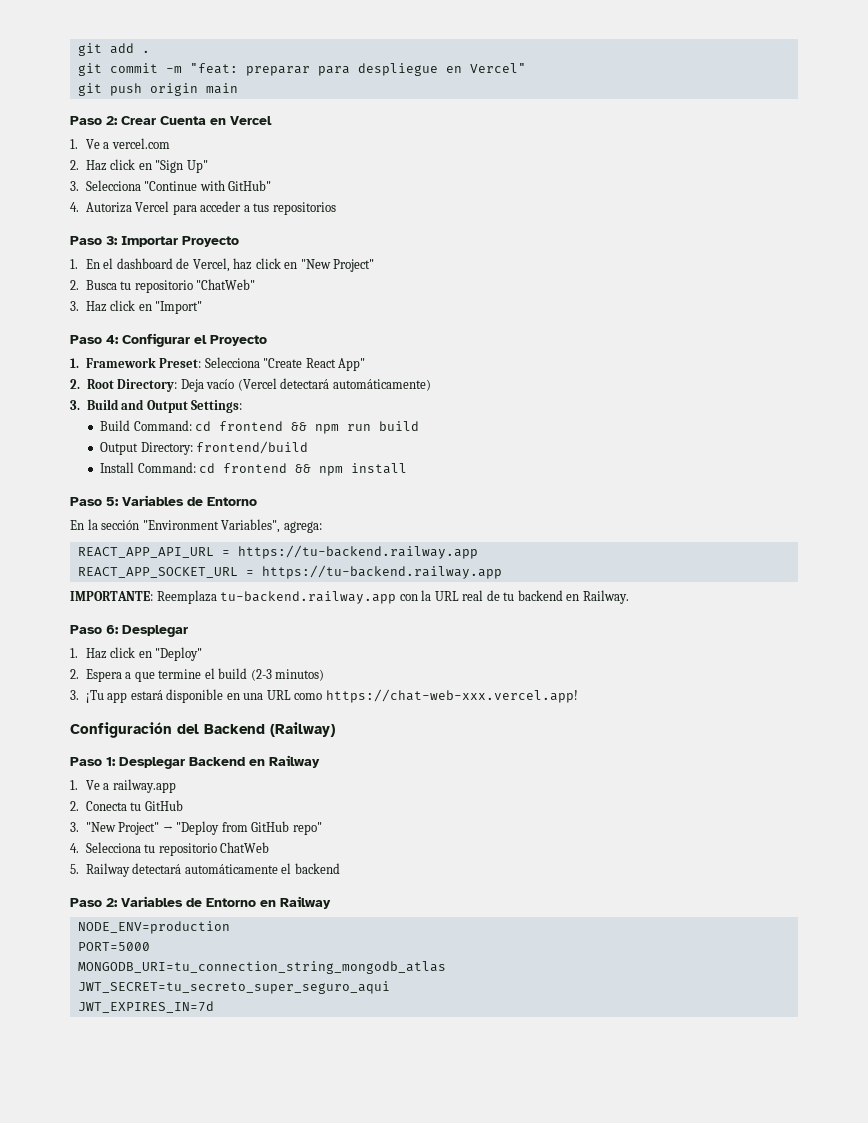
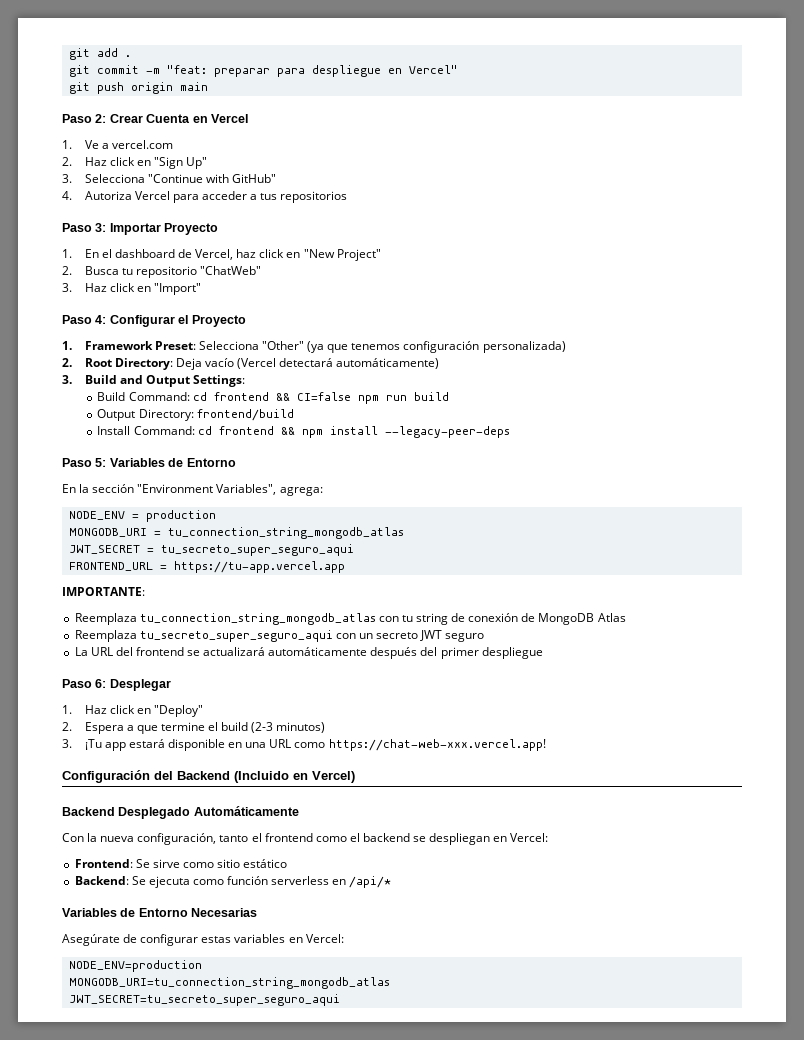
[263,358,366,371] "Create React App" -> [262,341,566,353] "Other" (ya que tenemos configuración personalizada)
(308, 426) none -> [296,392,351,401] CI=false
(408, 468) none -> [384,426,510,438] --legacy-peer-deps
[77,545,478,559] [77,565,502,579] [70,590,629,604] REACT_APP_API_URL = https://tu-backend.railway.app // REACT_APP_SOCKET_URL = https://tu-backend.railway.app // IMPORTANTE: Reemplaza tu-backend.railway.app con la URL real de tu backend en Railway. -> [68,510,216,522] [68,527,404,539] [68,544,354,556] [68,561,345,573] [62,587,145,596] [74,613,626,625] [74,630,485,642] [74,647,543,659] NODE_ENV = production // MONGODB_URI = tu_connection_string_mongodb_atlas // JWT_SECRET = tu_secreto_super_seguro_aqui // FRONTEND_URL = https://tu-app.vercel.app // IMPORTANTE: // Reemplaza tu_connection_string_mongodb_atlas con tu string de conexión de MongoDB Atlas // Reemplaza tu_secreto_super_seguro_aqui con un secreto JWT seguro // La URL del frontend se actualizará automáticamente después del primer despliegue
[270,722,335,737] [70,755,320,769] [70,779,176,793] [70,800,183,811] [70,821,322,835] [70,842,270,856] [70,863,340,877] [70,896,331,909] (Railway) // Paso 1: Desplegar Backend en Railway // 1. Ve a railway.app // 2. Conecta tu GitHub // 3. "New Project" → "Deploy from GitHub repo" // 4. Selecciona tu repositorio ChatWeb // 5. Railway detectará automáticamente el backend // Paso 2: Variables de Entorno en Railway -> [234,771,355,783] [62,806,299,819] [62,833,549,845] [74,859,288,868] [74,876,392,888] [62,908,258,917] [62,934,344,946] (Incluido en Vercel) // Backend Desplegado Automáticamente // Con la nueva configuración, tanto el frontend como el backend se despliegan en Vercel: // Frontend: Se sirve como sitio estático // Backend: Se ejecuta como función serverless en /api/* // Variables de Entorno Necesarias // Asegúrate de configurar estas variables en Vercel:
[77,942,150,951] // PORT=5000 -> (202, 966) none
[77,1001,214,1013] // JWT_EXPIRES_IN=7d -> (340, 1000) none

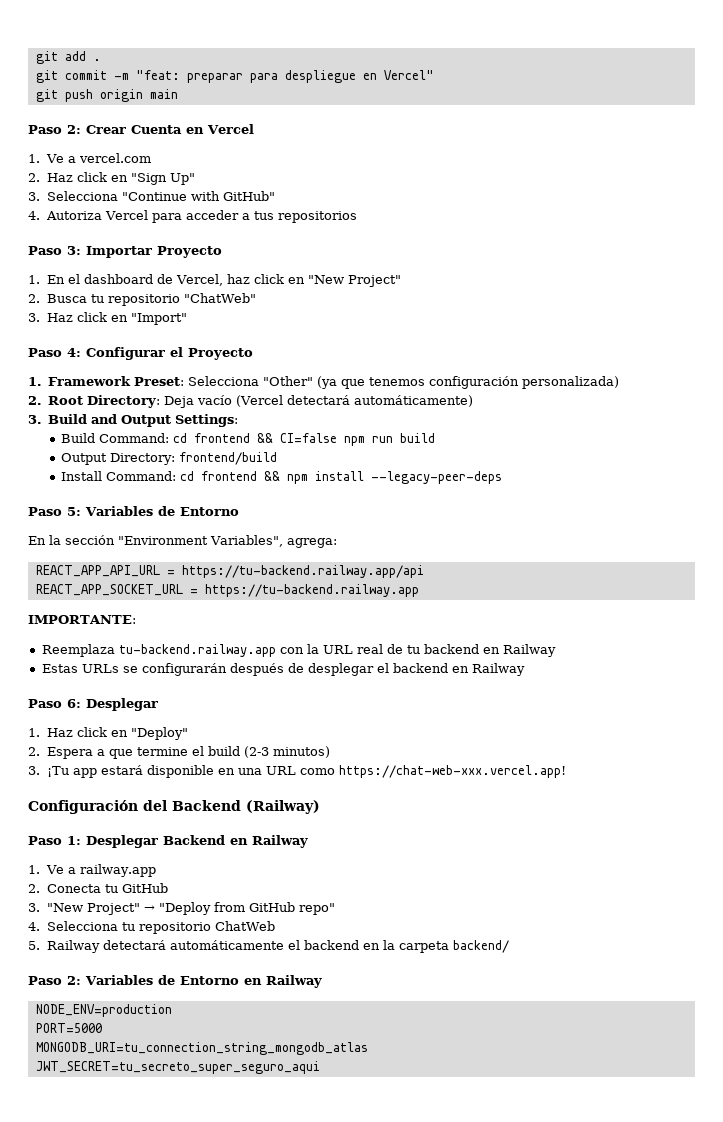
[68,510,216,522] [68,527,404,539] [68,544,354,556] [68,561,345,573] [62,587,145,596] [74,613,626,625] [74,630,485,642] [74,647,543,659] NODE_ENV = production // MONGODB_URI = tu_connection_string_mongodb_atlas // JWT_SECRET = tu_secreto_super_seguro_aqui // FRONTEND_URL = https://tu-app.vercel.app // IMPORTANTE: // Reemplaza tu_connection_string_mongodb_atlas con tu string de conexión de MongoDB Atlas // Reemplaza tu_secreto_super_seguro_aqui con un secreto JWT seguro // La URL del frontend se actualizará automáticamente después del primer despliegue -> [35,565,424,578] [35,584,419,597] [28,615,136,624] [41,644,556,657] [41,663,525,676] REACT_APP_API_URL = https://tu-backend.railway.app/api // REACT_APP_SOCKET_URL = https://tu-backend.railway.app // IMPORTANTE: // Reemplaza tu-backend.railway.app con la URL real de tu backend en Railway // Estas URLs se configurarán después de desplegar el backend en Railway
[234,771,355,783] [62,806,299,819] [62,833,549,845] [74,859,288,868] [74,876,392,888] [62,908,258,917] [62,934,344,946] (Incluido en Vercel) // Backend Desplegado Automáticamente // Con la nueva configuración, tanto el frontend como el backend se despliegan en Vercel: // Frontend: Se sirve como sitio estático // Backend: Se ejecuta como función serverless en /api/* // Variables de Entorno Necesarias // Asegúrate de configurar estas variables en Vercel: -> [246,800,320,814] [28,835,308,848] [28,864,157,877] [28,883,169,893] [28,902,336,915] [28,921,276,934] [28,940,510,953] [28,975,322,988] (Railway) // Paso 1: Desplegar Backend en Railway // 1. Ve a railway.app // 2. Conecta tu GitHub // 3. "New Project" → "Deploy from GitHub repo" // 4. Selecciona tu repositorio ChatWeb // 5. Railway detectará automáticamente el backend en la carpeta backend/ // Paso 2: Variables de Entorno en Railway
(202, 966) none -> [35,1023,102,1033] // PORT=5000

